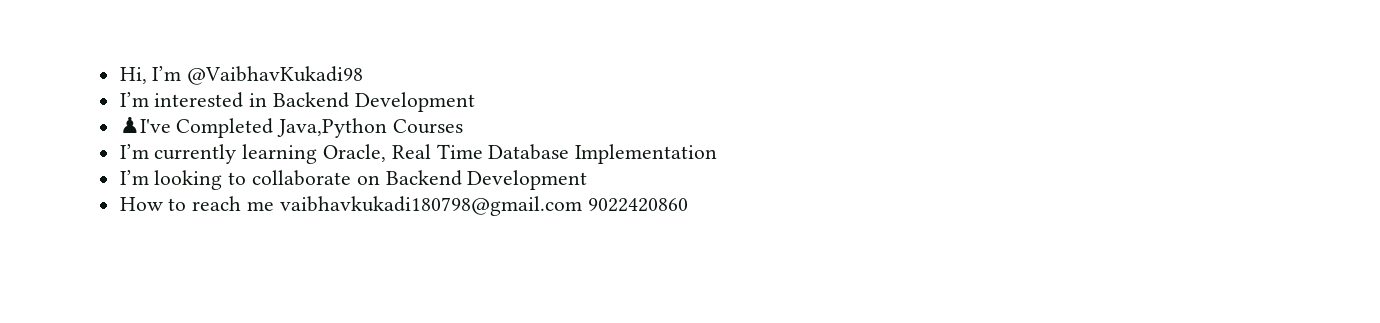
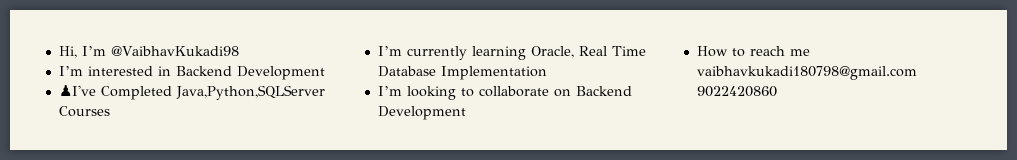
[277,118,388,138] Java,Python -> [175,85,325,100] Java,Python,SQLServer

